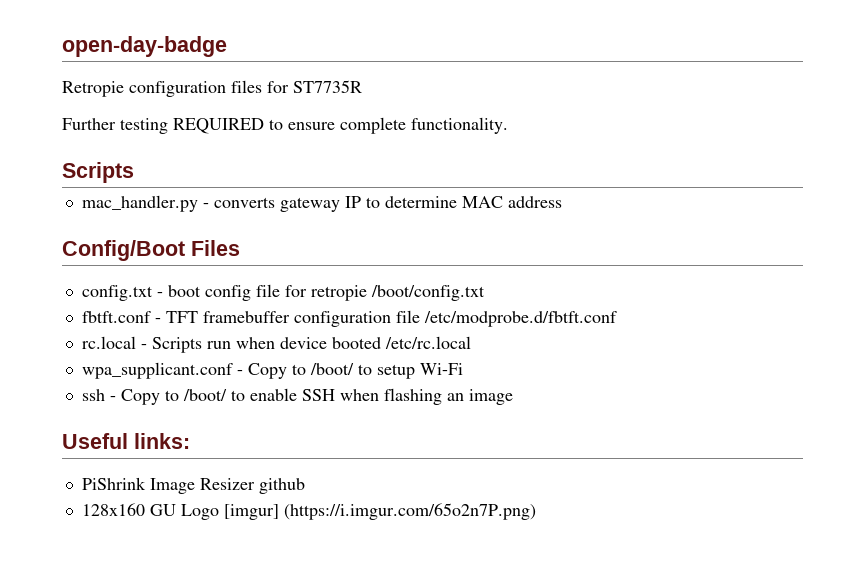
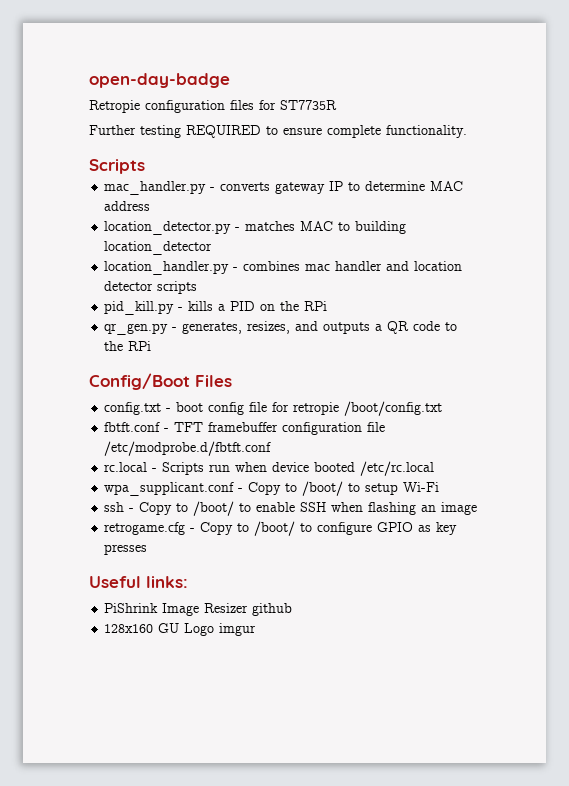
(562, 202) none -> [104,221,407,235] [104,241,213,255] [104,261,463,275] [104,281,198,294] [104,301,328,315] [104,321,458,335] [104,341,152,351] // location_detector.py - matches MAC to building location_detector // location_handler.py - combines mac handler and location detector scripts // pid_kill.py - kills a PID on the RPi // qr_gen.py - generates, resizes, and outputs a QR code to the RPi
(513, 397) none -> [104,521,458,536] [104,544,148,555] // retrogame.cfg - Copy to /boot/ to configure GPIO as key presses
[223,503,536,520] [imgur] (https://i.imgur.com/65o2n7P.png) -> [219,623,257,636] imgur

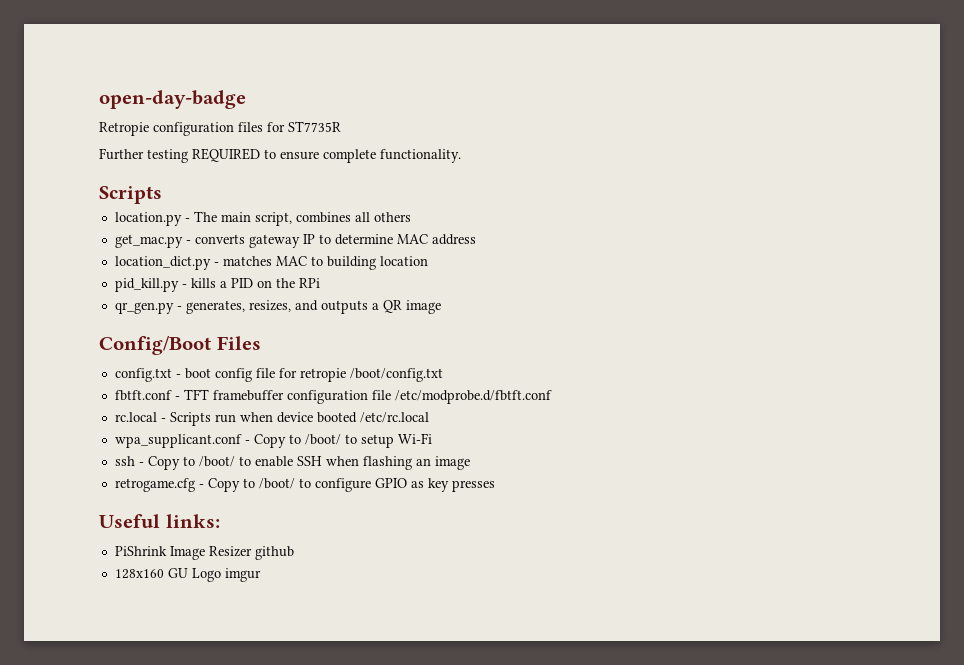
[104,181,207,195] mac_handler.py -> [114,211,411,226] [114,234,183,248] location.py - The main script, combines all others // get_mac.py
[104,221,232,235] location_detector.py -> [114,256,211,270] location_dict.py
[104,241,213,255] [104,261,410,275] location_detector // location_handler.py - combines mac handler and -> (376, 263) none
[104,281,198,294] detector scripts -> (428, 261) none
[413,321,458,331] [104,341,152,351] code to the RPi -> [405,300,441,314] image

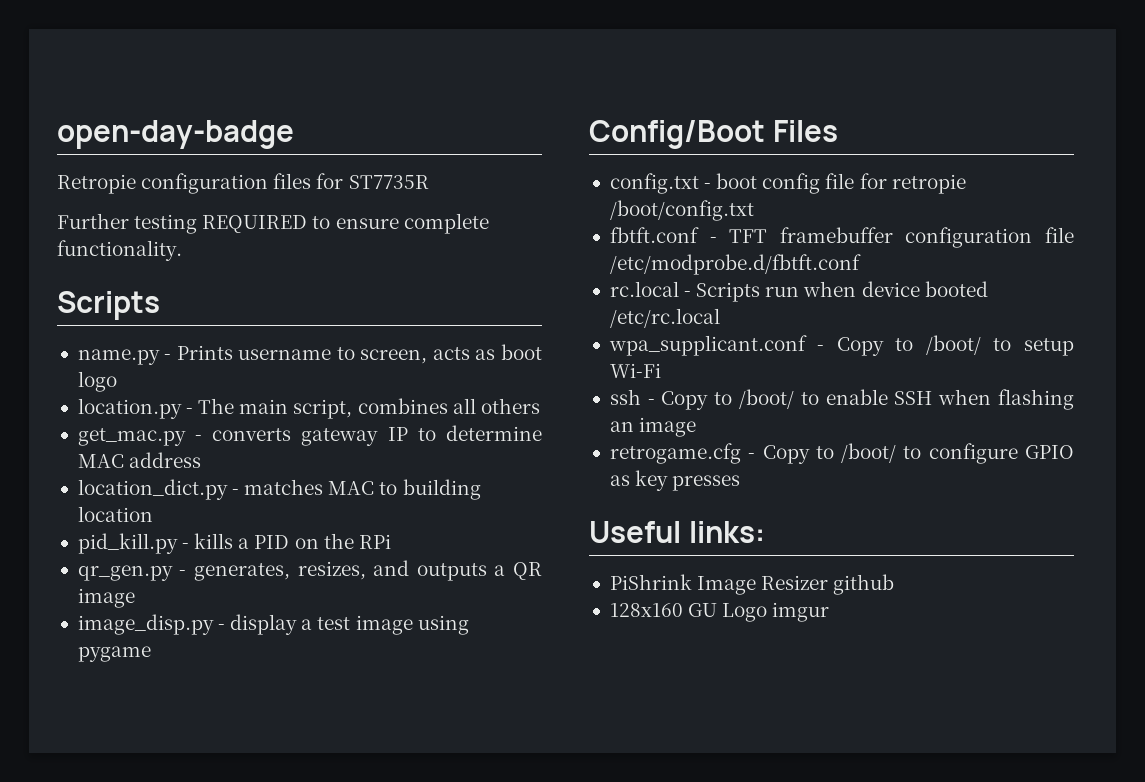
(162, 195) none -> [77,344,542,365] [77,371,117,392] // name.py - Prints username to screen, acts as boot logo
(441, 307) none -> [77,614,469,635] [77,646,151,662] // image_disp.py - display a test image using pygame

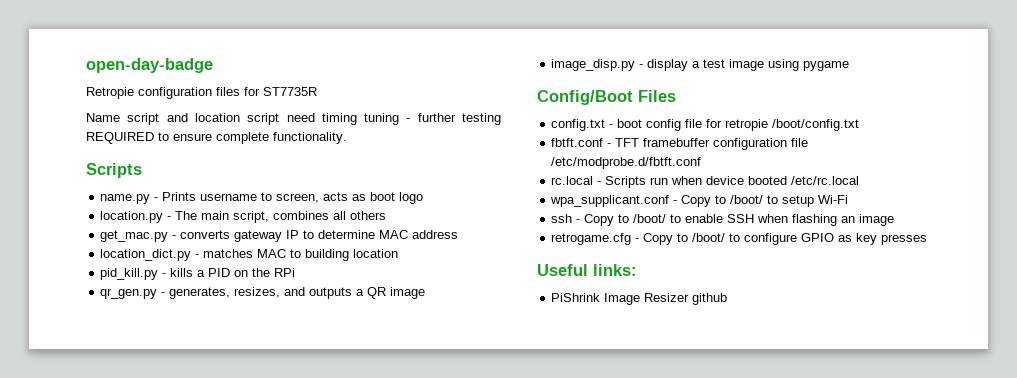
[57,213,129,229] Further -> [86,113,456,125] Name script and location script need timing tuning - further
[609,602,830,622] // 128x160 GU Logo imgur -> (728, 299) none

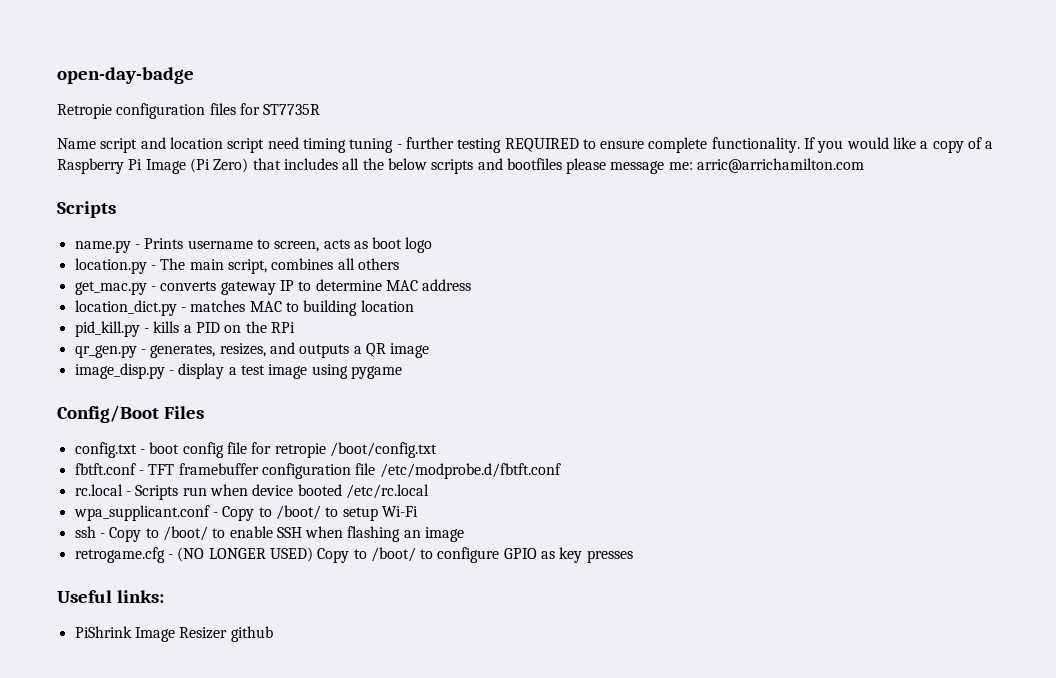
(347, 138) none -> [804,137,994,153] [57,158,865,174] If you would like a copy of a Raspberry Pi Image (Pi Zero) that includes all the below scripts and bootfiles please message me: arric@arrichamilton.com
(640, 240) none -> [177,547,313,562] (NO LONGER USED)

